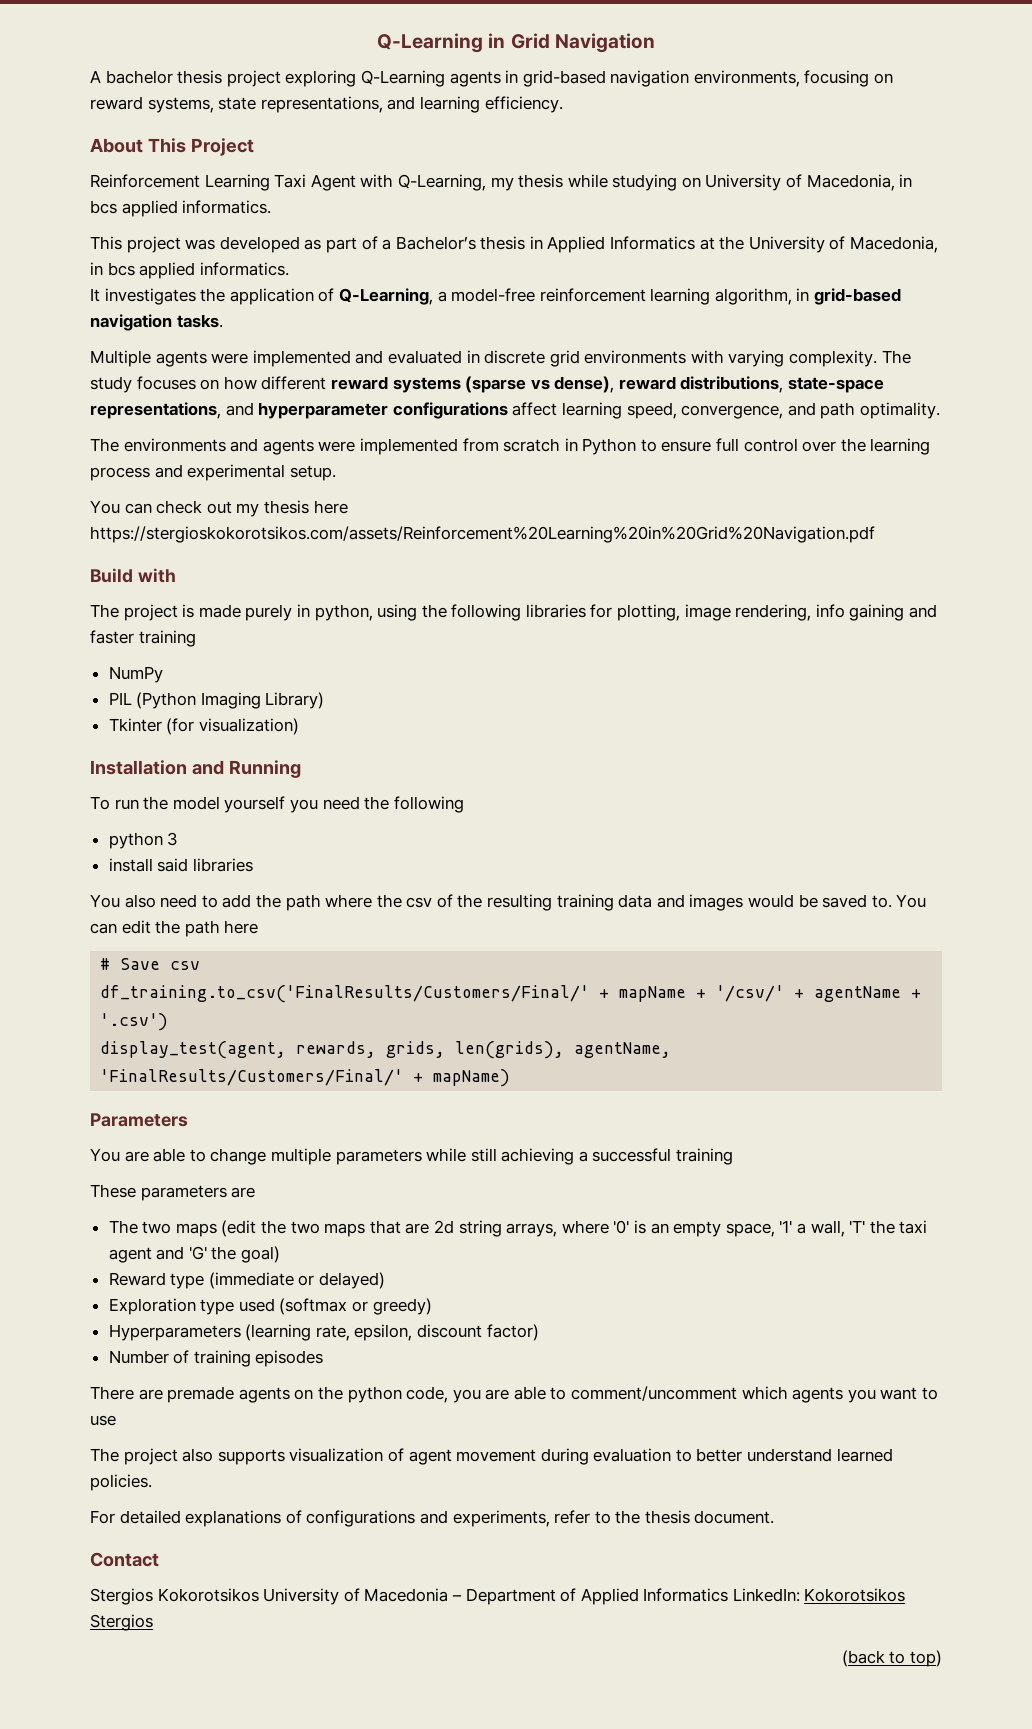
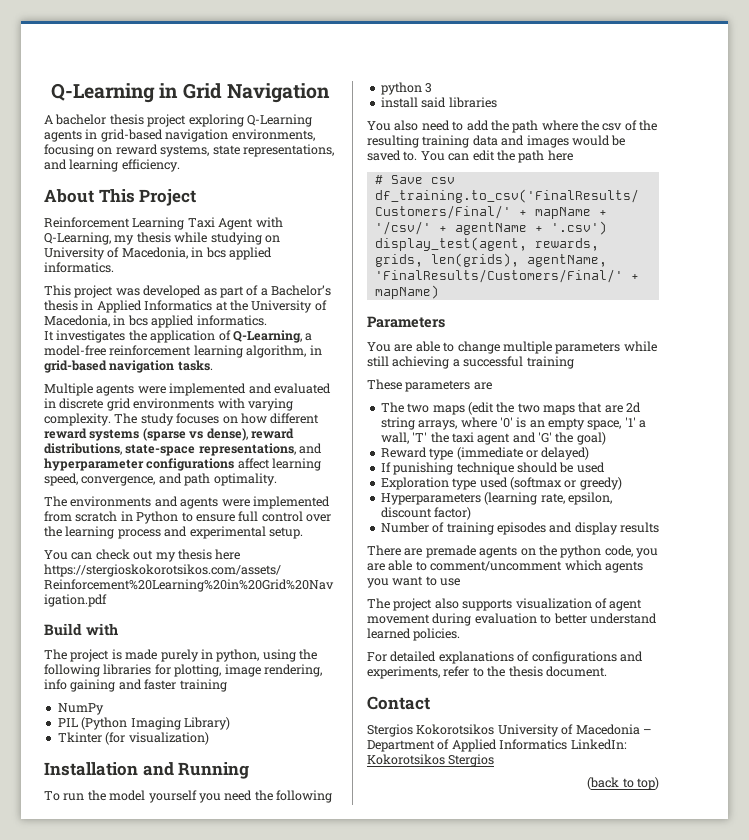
(386, 1280) none -> [380,462,605,475] // If punishing technique should be used
(324, 1358) none -> [549,522,659,535] and display results

